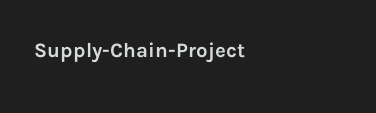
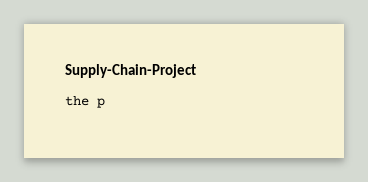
(245, 52) none -> [65,96,105,108] // the p

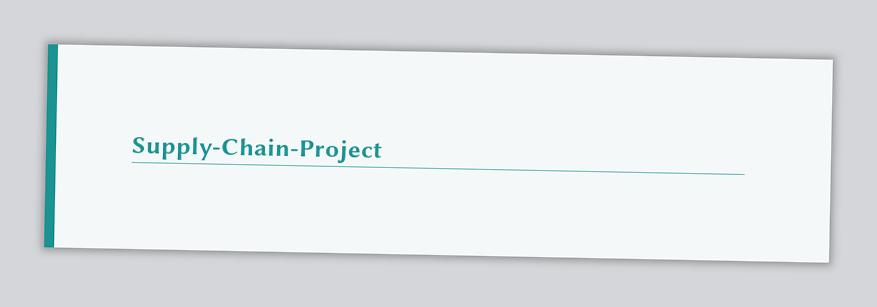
[65,96,105,108] // the p -> (383, 149) none

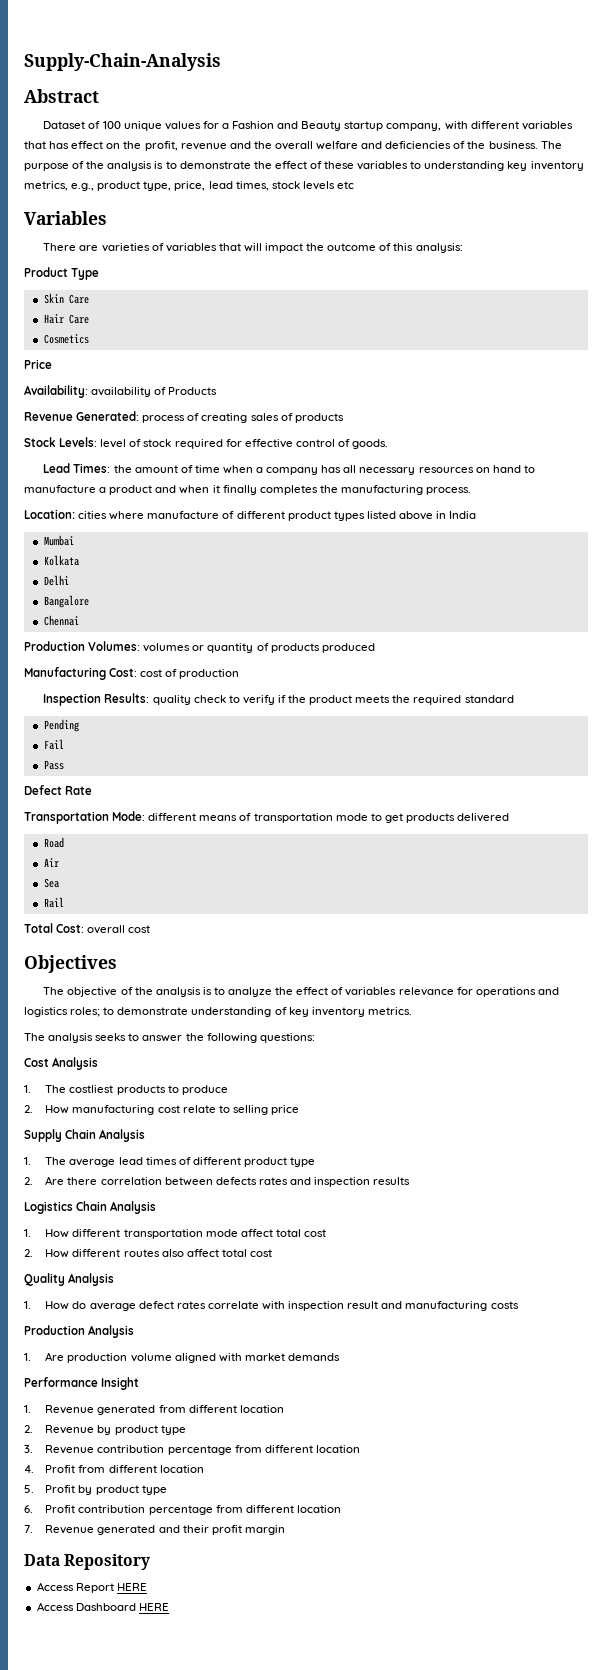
[131,135,383,164] Supply-Chain-Project -> [24,53,221,71] [24,89,99,103] [43,121,573,131] [24,141,562,151] [24,161,584,171] [24,181,354,191] [24,211,107,225] [43,243,463,253] [24,267,100,280] [43,293,89,304] [43,314,89,324] [43,334,89,344] [24,359,52,369] [24,385,218,398] [24,411,344,423] [24,437,389,449] [43,463,535,475] [24,485,472,495] [24,509,477,521] [43,535,74,546] [43,555,79,566] [43,575,69,586] [43,595,89,608] [43,615,79,626] [24,641,375,653] [24,667,240,680] [43,693,514,706] [43,719,79,732] [43,739,64,750] [43,760,64,770] [24,785,93,795] [24,811,510,824] [43,837,64,848] [43,858,59,867] [43,878,59,888] [43,897,64,908] [24,923,151,934] [24,955,117,973] [43,987,559,997] [24,1007,412,1017] [24,1033,315,1043] [24,1057,99,1070] [24,1085,228,1095] [24,1105,299,1115] [24,1129,146,1142] [24,1157,316,1167] [24,1176,411,1187] [24,1201,157,1214] [24,1229,326,1239] [24,1249,272,1258] [24,1273,115,1286] [24,1301,519,1311] [24,1325,135,1338] [24,1352,340,1363] [24,1377,140,1390] [24,1405,284,1415] [24,1425,186,1435] [24,1445,360,1455] [24,1465,204,1473] [24,1485,167,1495] [24,1505,341,1515] [24,1525,285,1535] [24,1554,151,1570] [36,1582,147,1593] [36,1602,169,1611] Supply-Chain-Analysis // Abstract // Dataset of 100 unique values for a Fashion and Beauty startup company, with different variables that has effect on the profit, revenue and the overall welfare and deficiencies of the business. The purpose of the analysis is to demonstrate the effect of these variables to understanding key inventory metrics, e.g., product type, price, lead times, stock levels etc // Variables // There are varieties of variables that will impact the outcome of this analysis: // Product Type // Skin Care // Hair Care // Cosmetics // Price // Availability: availability of Products // Revenue Generated: process of creating sales of products // Stock Levels: level of stock required for effective control of goods. // Lead Times: the amount of time when a company has all necessary resources on hand to manufacture a product and when it finally completes the manufacturing process. // Location: cities where manufacture of different product types listed above in India // Mumbai // Kolkata // Delhi // Bangalore // Chennai // Production Volumes: volumes or quantity of products produced // Manufacturing Cost: cost of production // Inspection Results: quality check to verify if the product meets the required standard // Pending // Fail // Pass // Defect Rate // Transportation Mode: different means of transportation mode to get products delivered // Road // Air // Sea // Rail // Total Cost: overall cost // Objectives // The objective of the analysis is to analyze the effect of variables relevance for operations and logistics roles; to demonstrate understanding of key inventory metrics. // The analysis seeks to answer the following questions: // Cost Analysis // 1. The costliest products to produce // 2. How manufacturing cost relate to selling price // Supply Chain Analysis // 1. The average lead times of different product type // 2. Are there correlation between defects rates and inspection results // Logistics Chain Analysis // 1. How different transportation mode affect total cost // 2. How different routes also affect total cost // Quality Analysis // 1. How do average defect rates correlate with inspection result and manufacturing costs // Production Analysis // 1. Are production volume aligned with market demands // Performance Insight // 1. Revenue generated from different location // 2. Revenue by product type // 3. Revenue contribution percentage from different location // 4. Profit from different location // 5. Profit by product type // 6. Profit contribution percentage from different location // 7. Revenue generated and their profit margin // Data Repository // Access Report HERE // Access Dashboard HERE

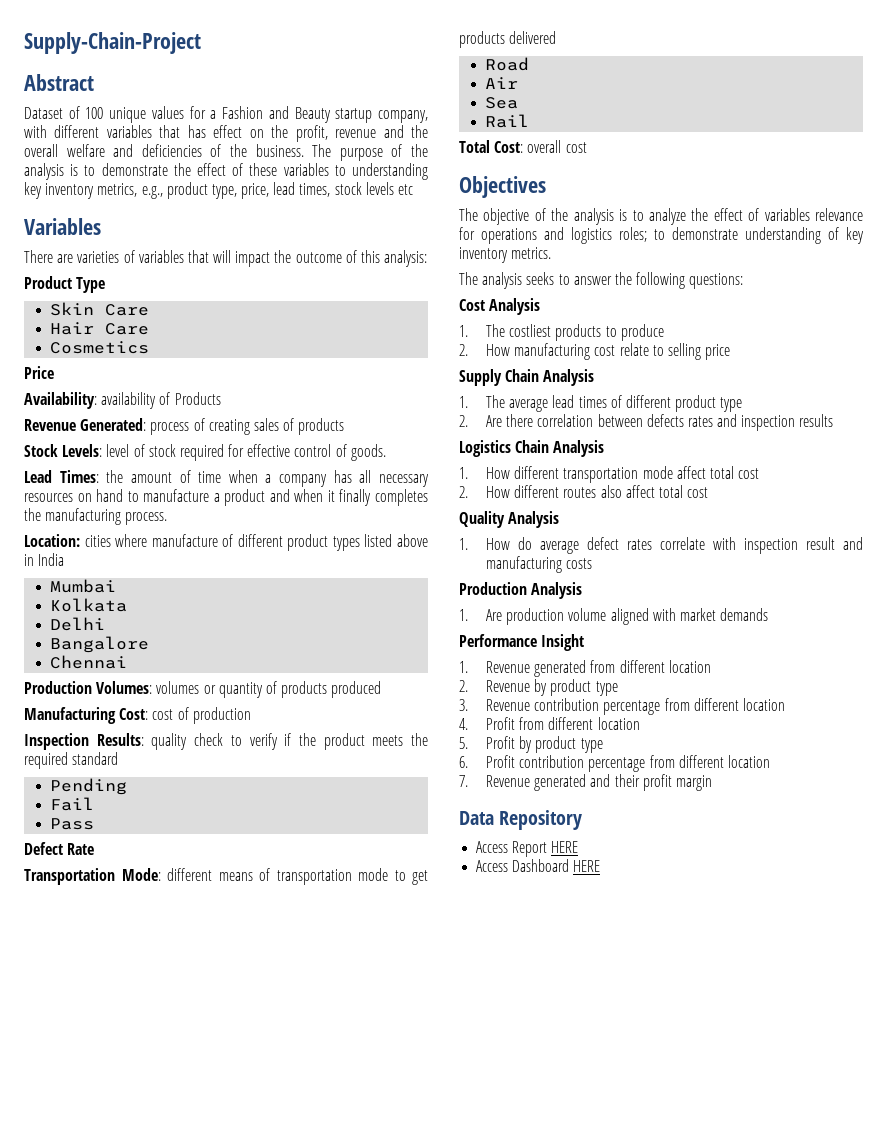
[24,53,221,71] Supply-Chain-Analysis -> [24,32,201,54] Supply-Chain-Project

